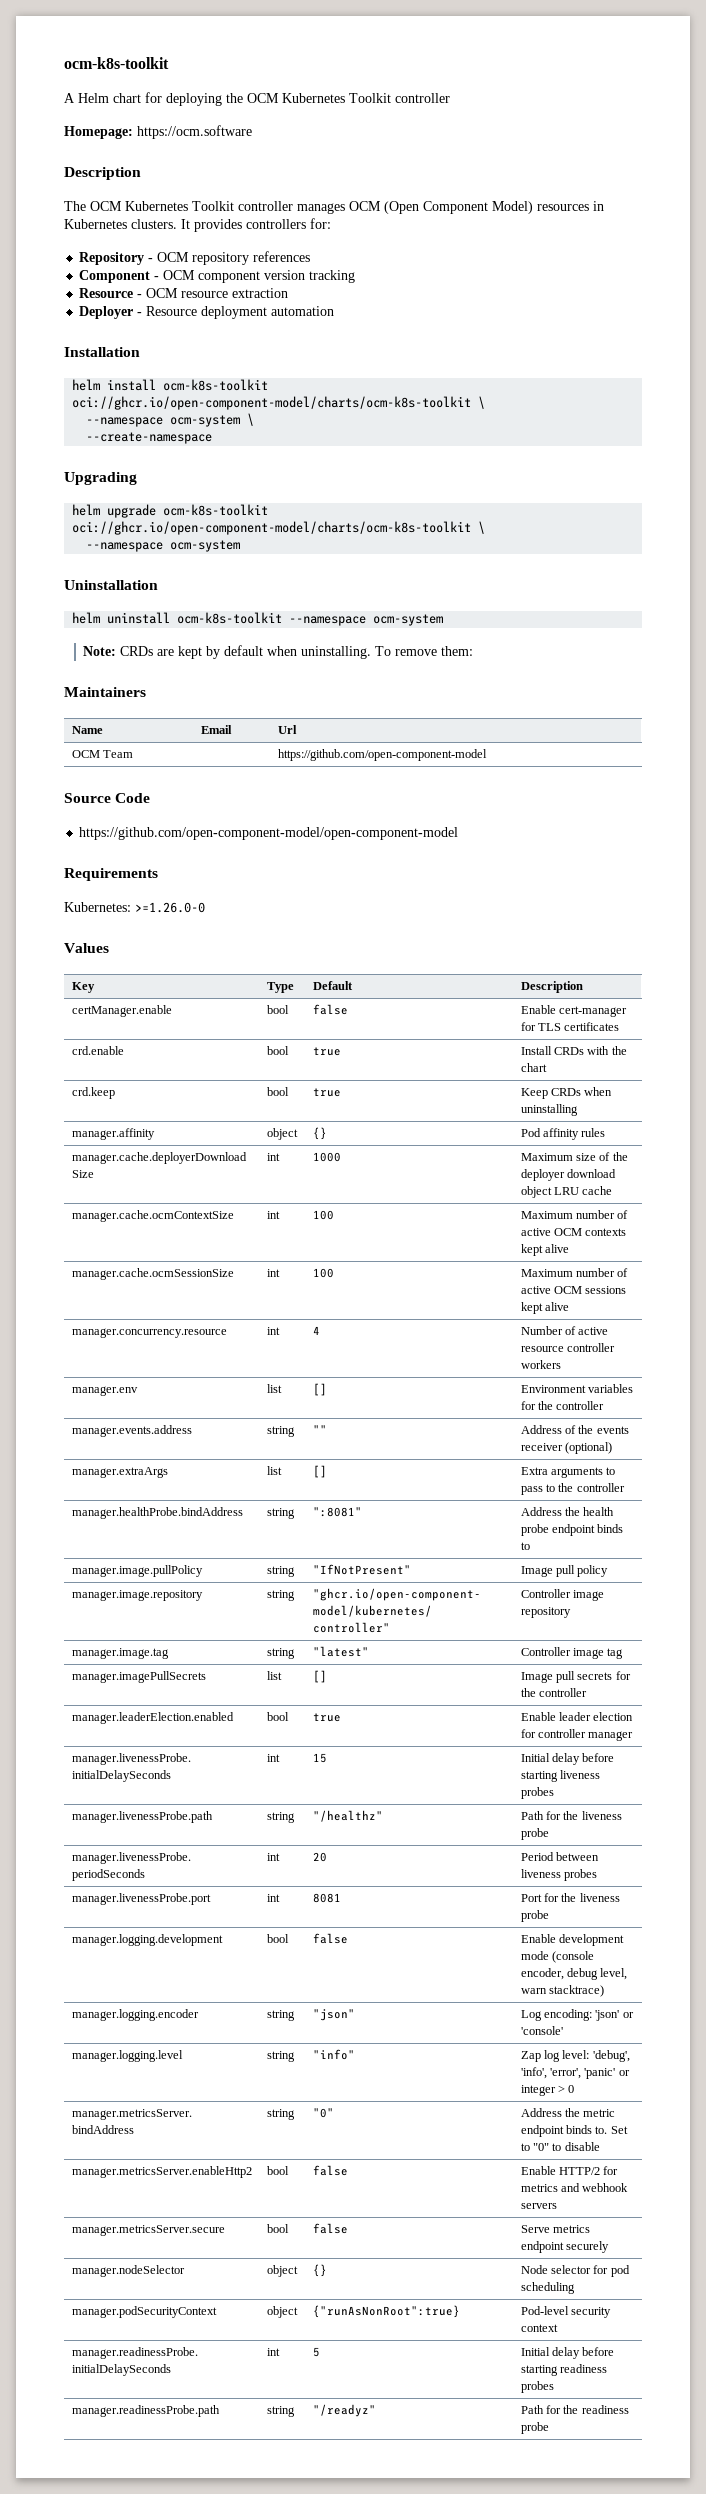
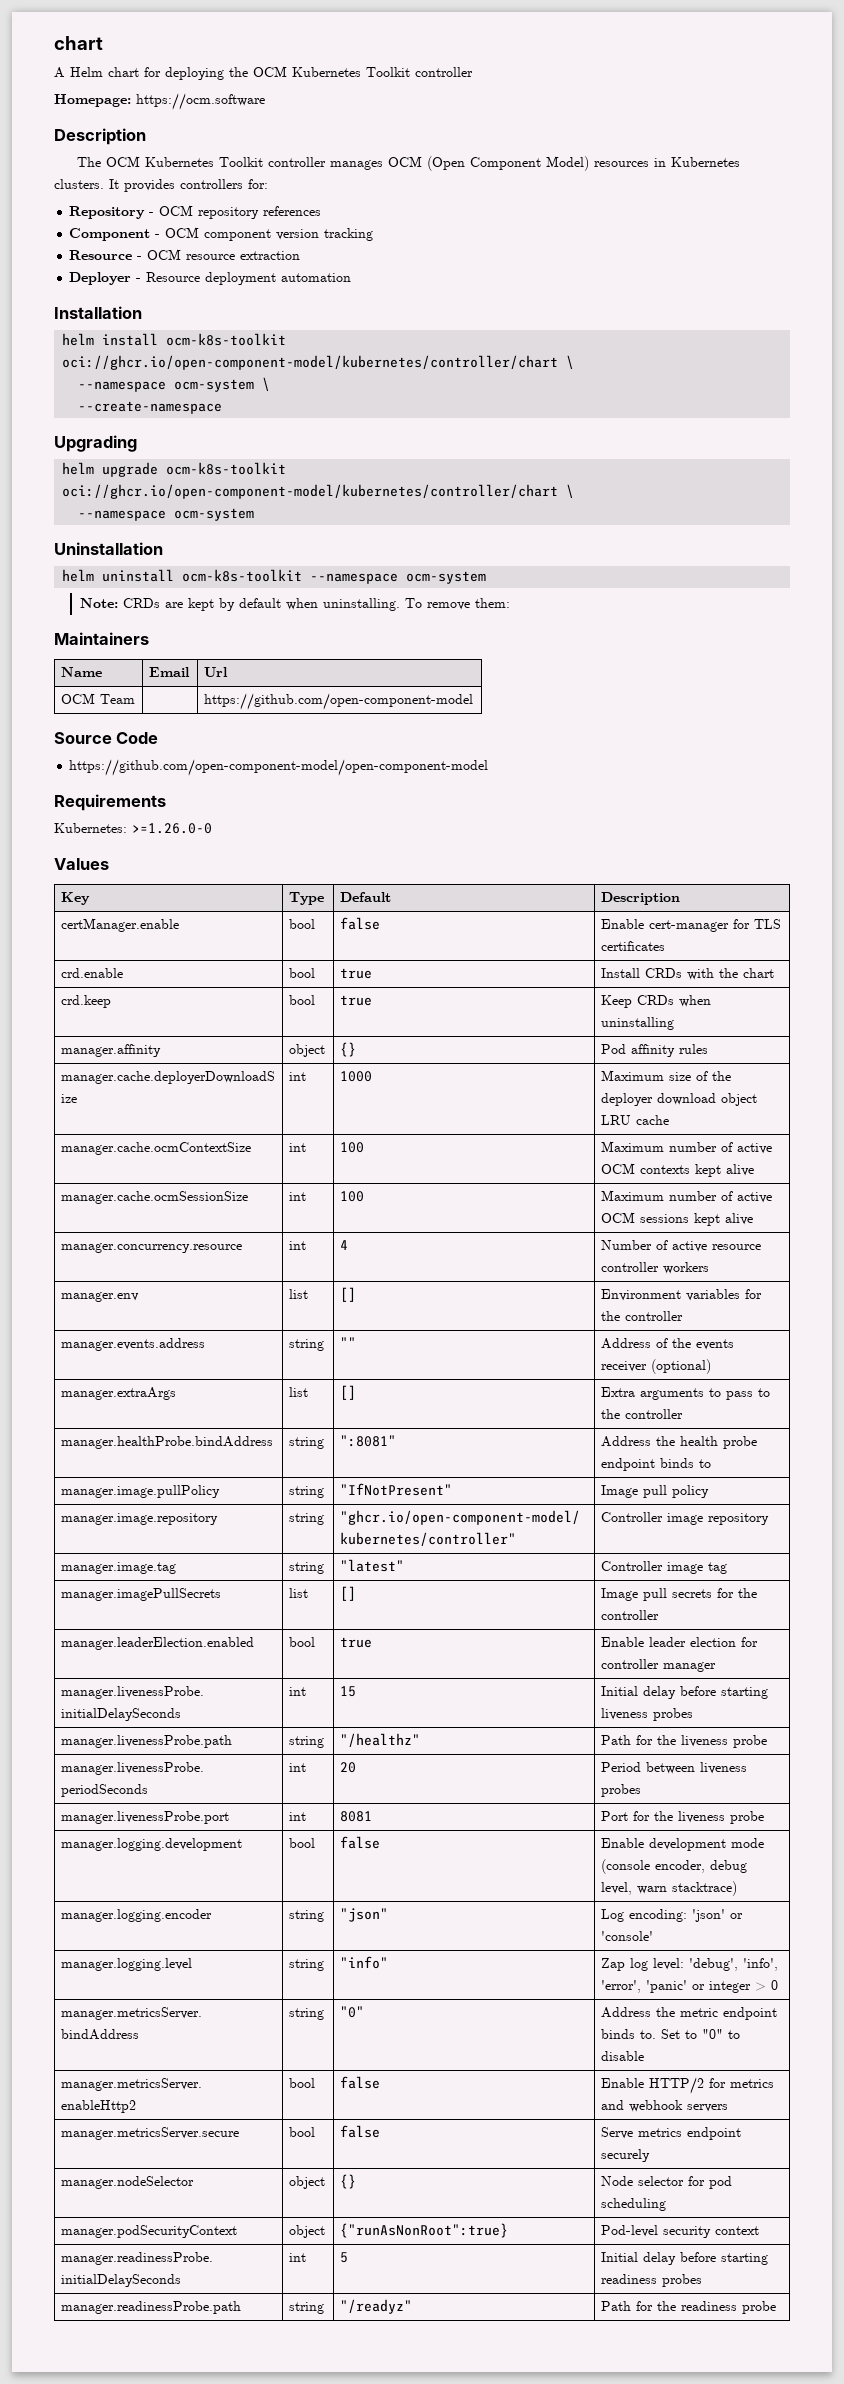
[64,57,169,69] ocm-k8s-toolkit -> [54,36,103,50] chart
[72,396,472,410] oci://ghcr.io/open-component-model/charts/ocm-k8s-toolkit -> [62,355,559,370] oci://ghcr.io/open-component-model/kubernetes/controller/chart
[72,521,472,535] oci://ghcr.io/open-component-model/charts/ocm-k8s-toolkit -> [62,484,559,499] oci://ghcr.io/open-component-model/kubernetes/controller/chart

